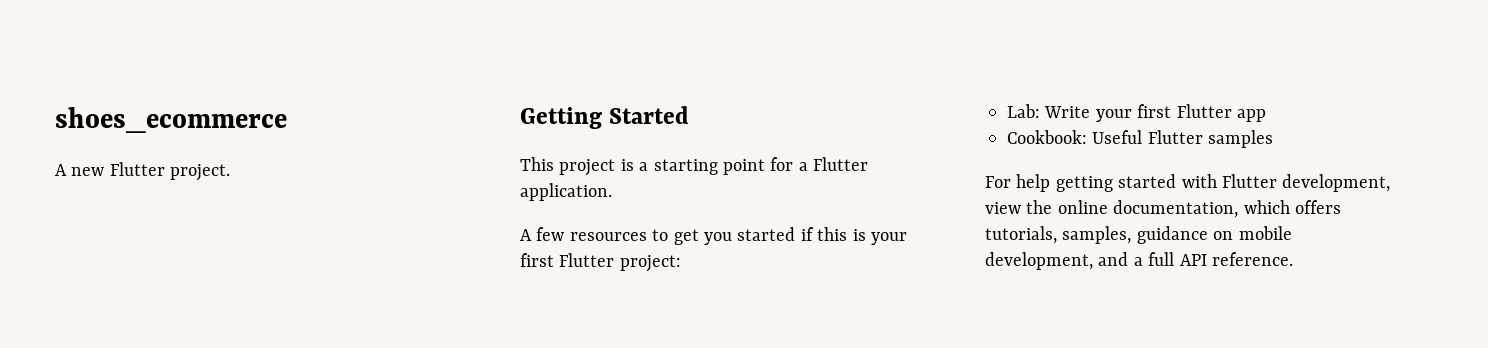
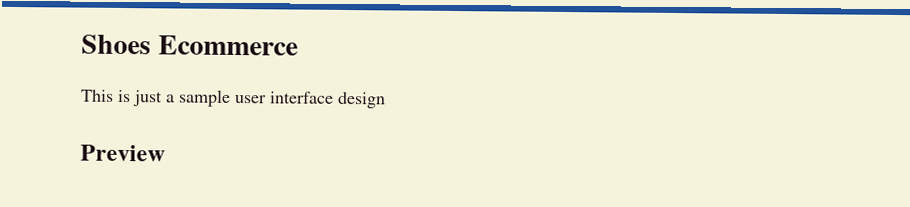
[55,107,287,133] [55,162,231,181] [520,106,690,129] [520,157,869,176] [520,183,612,201] [520,227,907,245] [520,253,681,272] [1007,104,1266,122] [1007,130,1274,148] [985,174,1391,192] [985,200,1341,218] [985,226,1292,244] [985,252,1293,270] shoes_ecommerce // A new Flutter project. // Getting Started // This project is a starting point for a Flutter application. // A few resources to get you started if this is your first Flutter project: // Lab: Write your first Flutter app // Cookbook: Useful Flutter samples // For help getting started with Flutter development, view the online documentation, which offers tutorials, samples, guidance on mobile development, and a full API reference. -> [81,34,298,56] [81,89,386,109] [80,144,165,162] Shoes Ecommerce // This is just a sample user interface design // Preview

